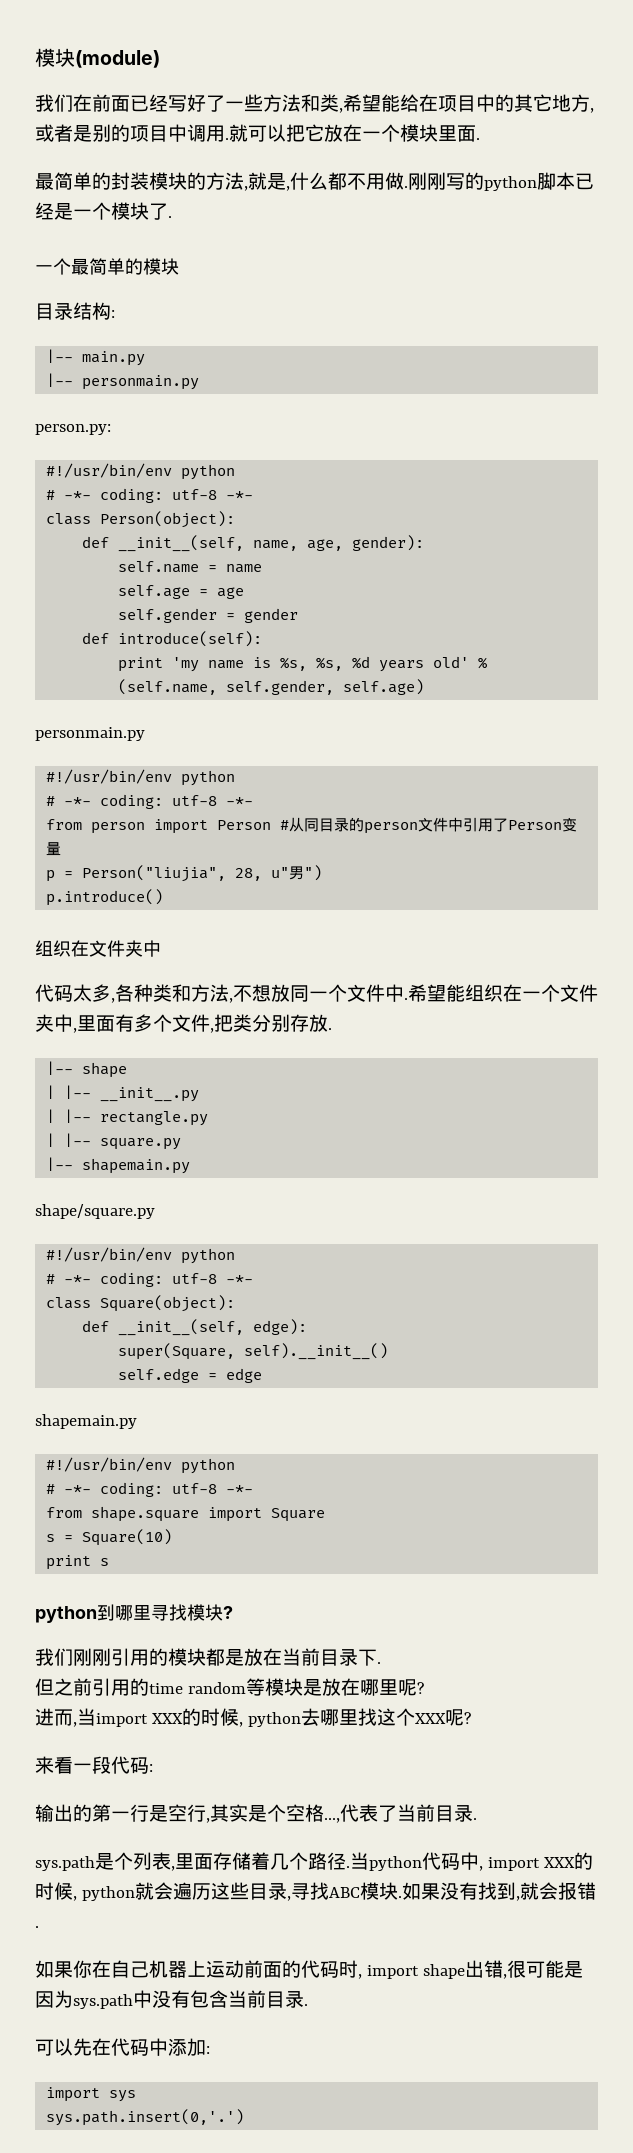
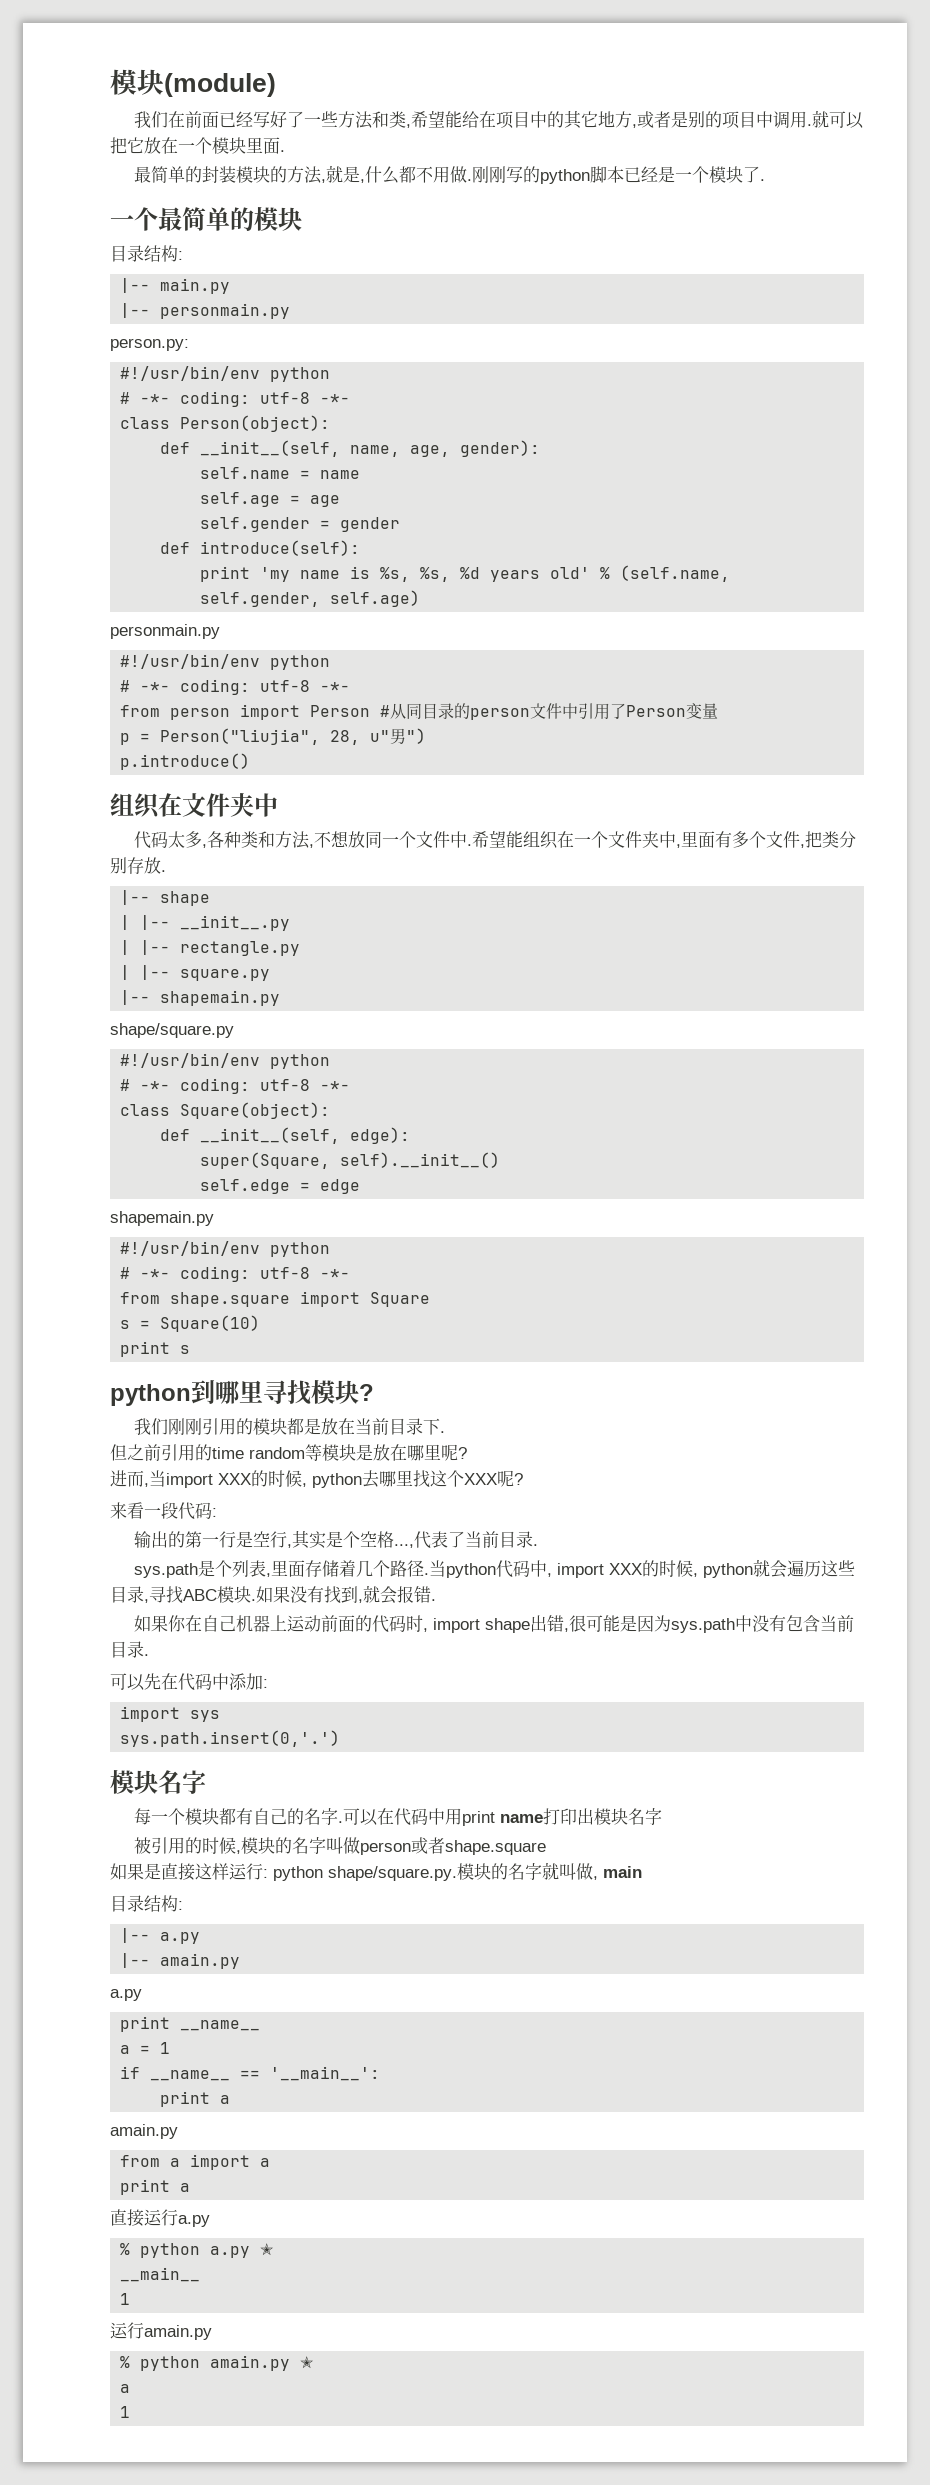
(245, 2117) none -> [110,1770,206,1794] [133,1808,662,1826] [133,1837,546,1855] [110,1862,642,1881] [110,1895,183,1912] [120,1928,201,1944] [120,1953,241,1969] [110,1989,142,2001] [120,2016,261,2032] [120,2042,171,2054] [120,2066,381,2081] [160,2091,231,2107] [110,2124,178,2139] [120,2154,271,2170] [120,2179,191,2195] [110,2209,210,2227] [120,2243,275,2258] [120,2267,201,2282] [120,2293,131,2305] [110,2322,212,2340] [120,2355,315,2371] [120,2384,131,2393] [120,2406,131,2418] // 模块名字 // 每一个模块都有自己的名字.可以在代码中用print name打印出模块名字 // 被引用的时候,模块的名字叫做person或者shape.square // 如果是直接这样运行: python shape/square.py.模块的名字就叫做, main // 目录结构: // |-- a.py // |-- amain.py // a.py // print __name__ // a = 1 // if __name__ == '__main__': // print a // amain.py // from a import a // print a // 直接运行a.py // % python a.py ✭ // __main__ // 1 // 运行amain.py // % python amain.py ✭ // a // 1

